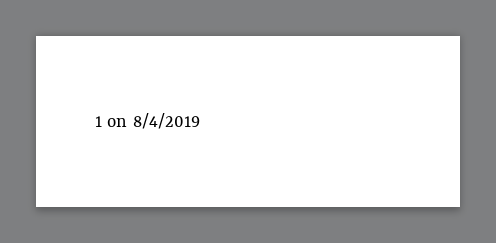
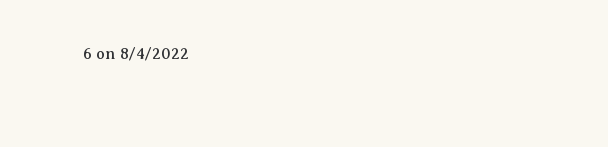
[95,113,200,129] 1 on 8/4/2019 -> [83,47,189,61] 6 on 8/4/2022

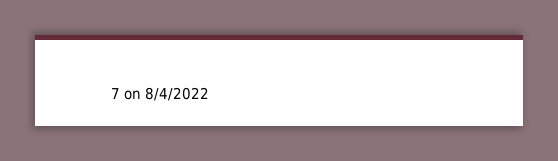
[83,48,92,59] 6 -> [111,88,120,99] 7

